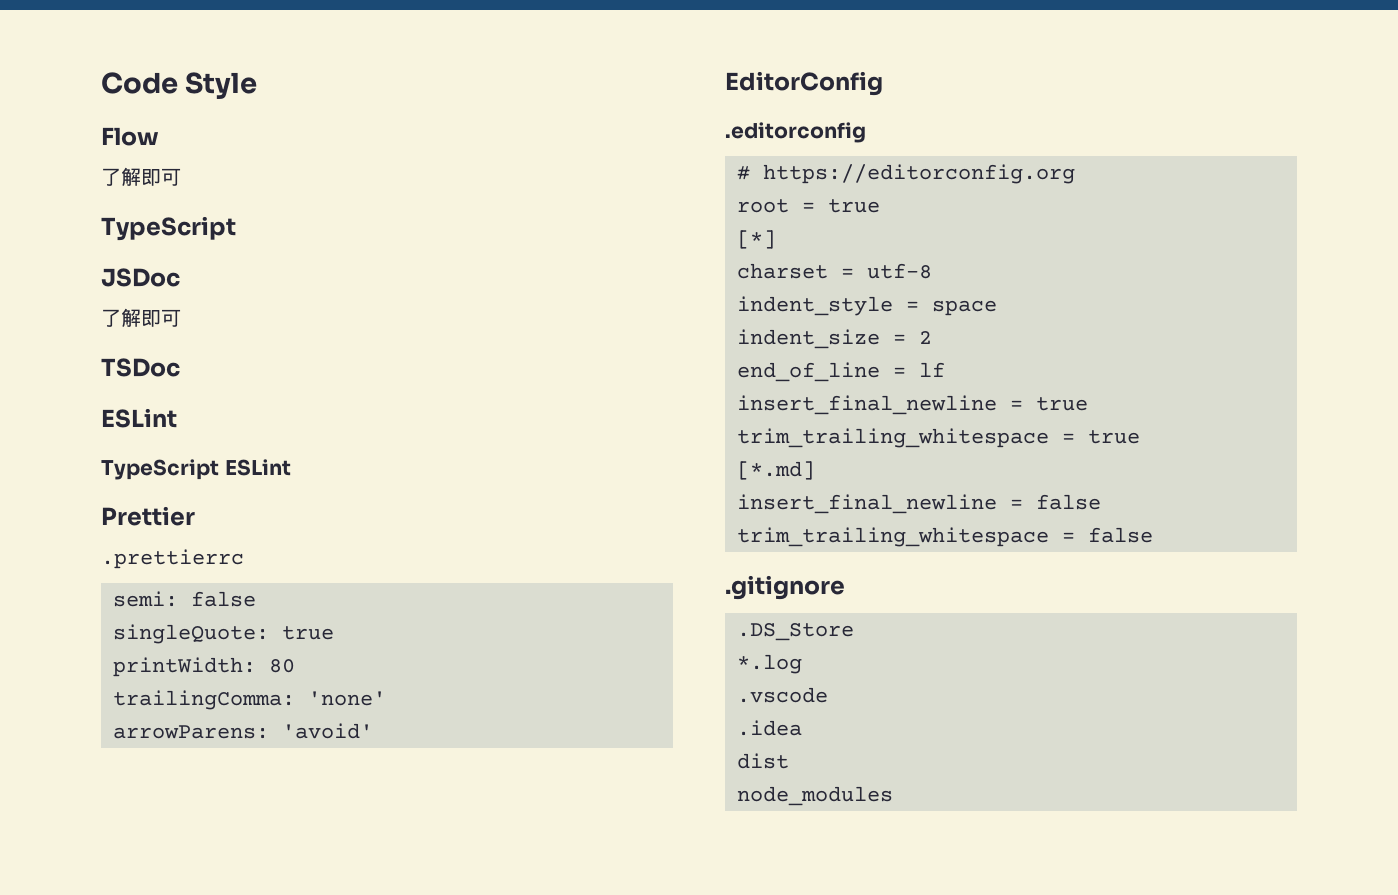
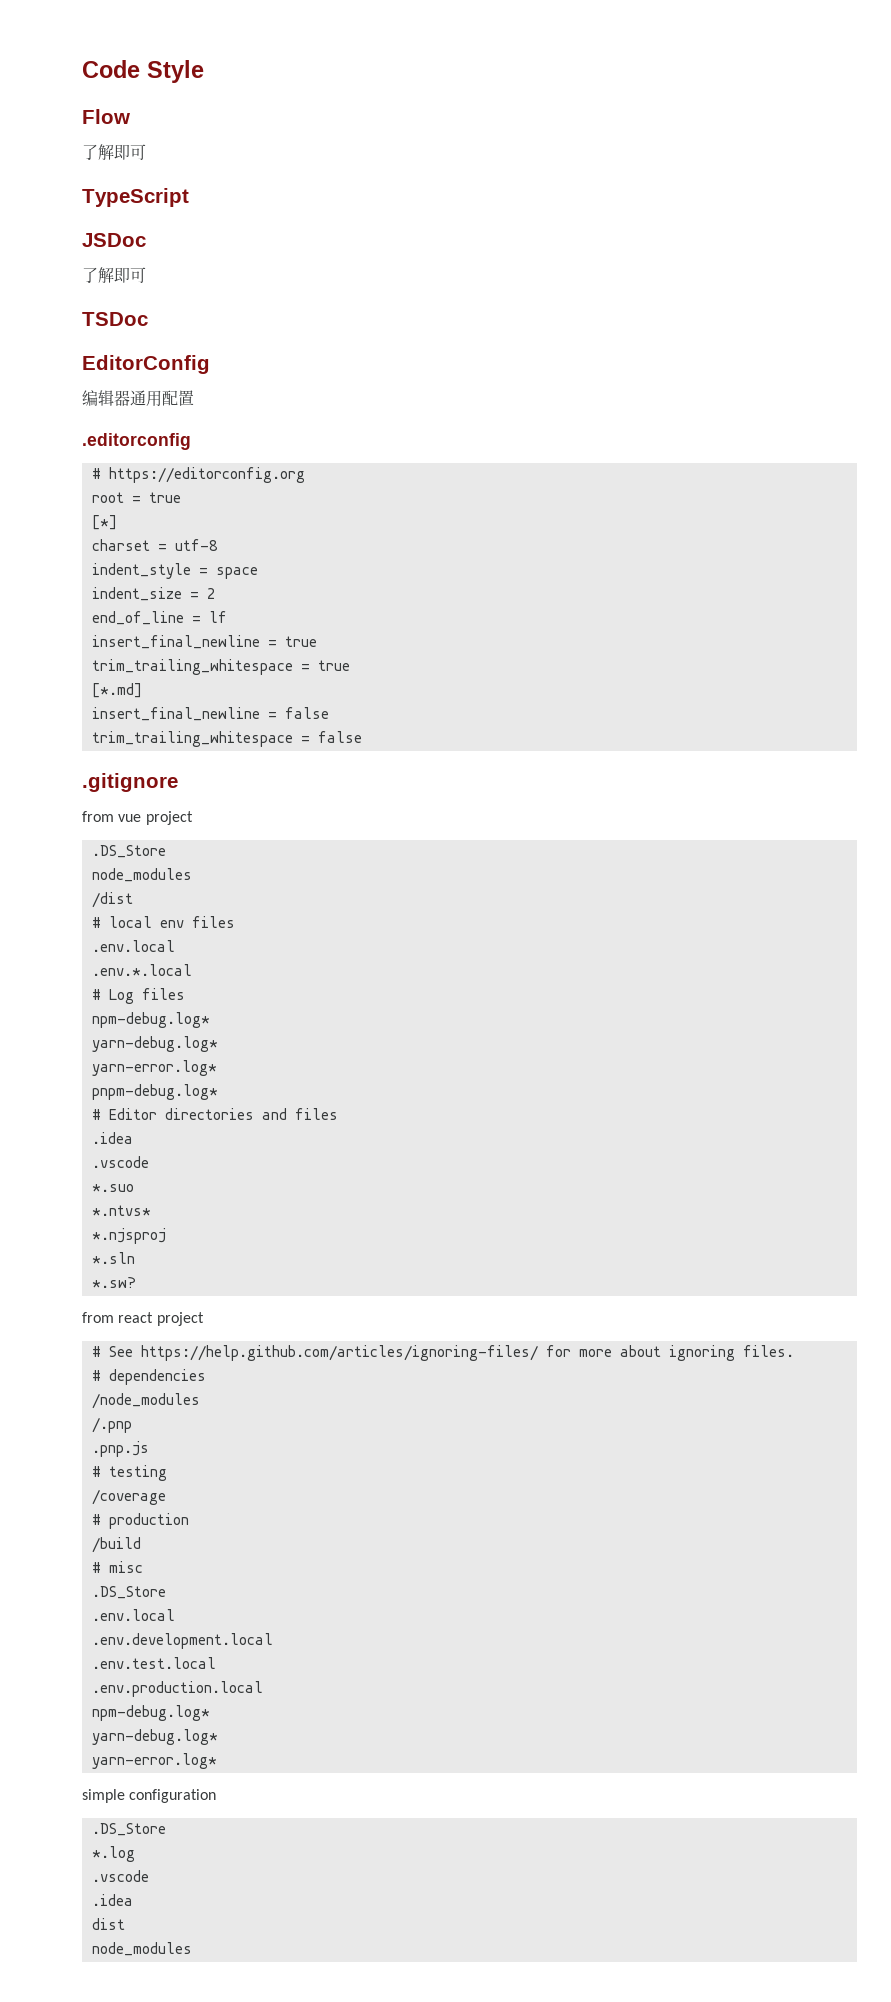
[101,408,177,428] [101,459,291,480] [101,506,195,526] [101,549,244,569] [112,591,256,607] [112,624,334,644] [112,657,295,677] [112,690,386,710] [112,723,373,739] [725,71,883,96] ESLint // TypeScript ESLint // Prettier // .prettierrc // semi: false // singleQuote: true // printWidth: 80 // trailingComma: 'none' // arrowParens: 'avoid' // EditorConfig -> [82,355,210,374] [82,390,194,407] EditorConfig // 编辑器通用配置
(845, 587) none -> [82,811,193,825] [91,845,166,858] [91,868,192,882] [91,892,133,908] [91,916,235,928] [91,940,175,952] [91,964,192,976] [91,988,185,1004] [91,1012,210,1028] [91,1036,218,1052] [91,1060,217,1076] [91,1084,218,1100] [91,1108,338,1120] [91,1132,133,1144] [91,1156,149,1168] [91,1184,134,1192] [91,1205,151,1216] [91,1228,166,1244] [91,1252,135,1264] [91,1277,136,1288] [82,1312,204,1326] [91,1345,794,1361] [91,1369,206,1385] [91,1393,200,1409] [91,1417,132,1433] [91,1441,149,1457] [91,1465,167,1481] [91,1489,166,1505] [91,1513,189,1529] [91,1537,141,1553] [91,1561,143,1573] [91,1586,166,1599] [91,1609,175,1621] [91,1633,273,1649] [91,1657,216,1669] [91,1681,263,1697] [91,1705,210,1721] [91,1729,218,1745] [91,1753,217,1769] [82,1789,217,1803] // from vue project // .DS_Store // node_modules // /dist // # local env files // .env.local // .env.*.local // # Log files // npm-debug.log* // yarn-debug.log* // yarn-error.log* // pnpm-debug.log* // # Editor directories and files // .idea // .vscode // *.suo // *.ntvs* // *.njsproj // *.sln // *.sw? // from react project // # See https://help.github.com/articles/ignoring-files/ for more about ignoring files. // # dependencies // /node_modules // /.pnp // .pnp.js // # testing // /coverage // # production // /build // # misc // .DS_Store // .env.local // .env.development.local // .env.test.local // .env.production.local // npm-debug.log* // yarn-debug.log* // yarn-error.log* // simple configuration

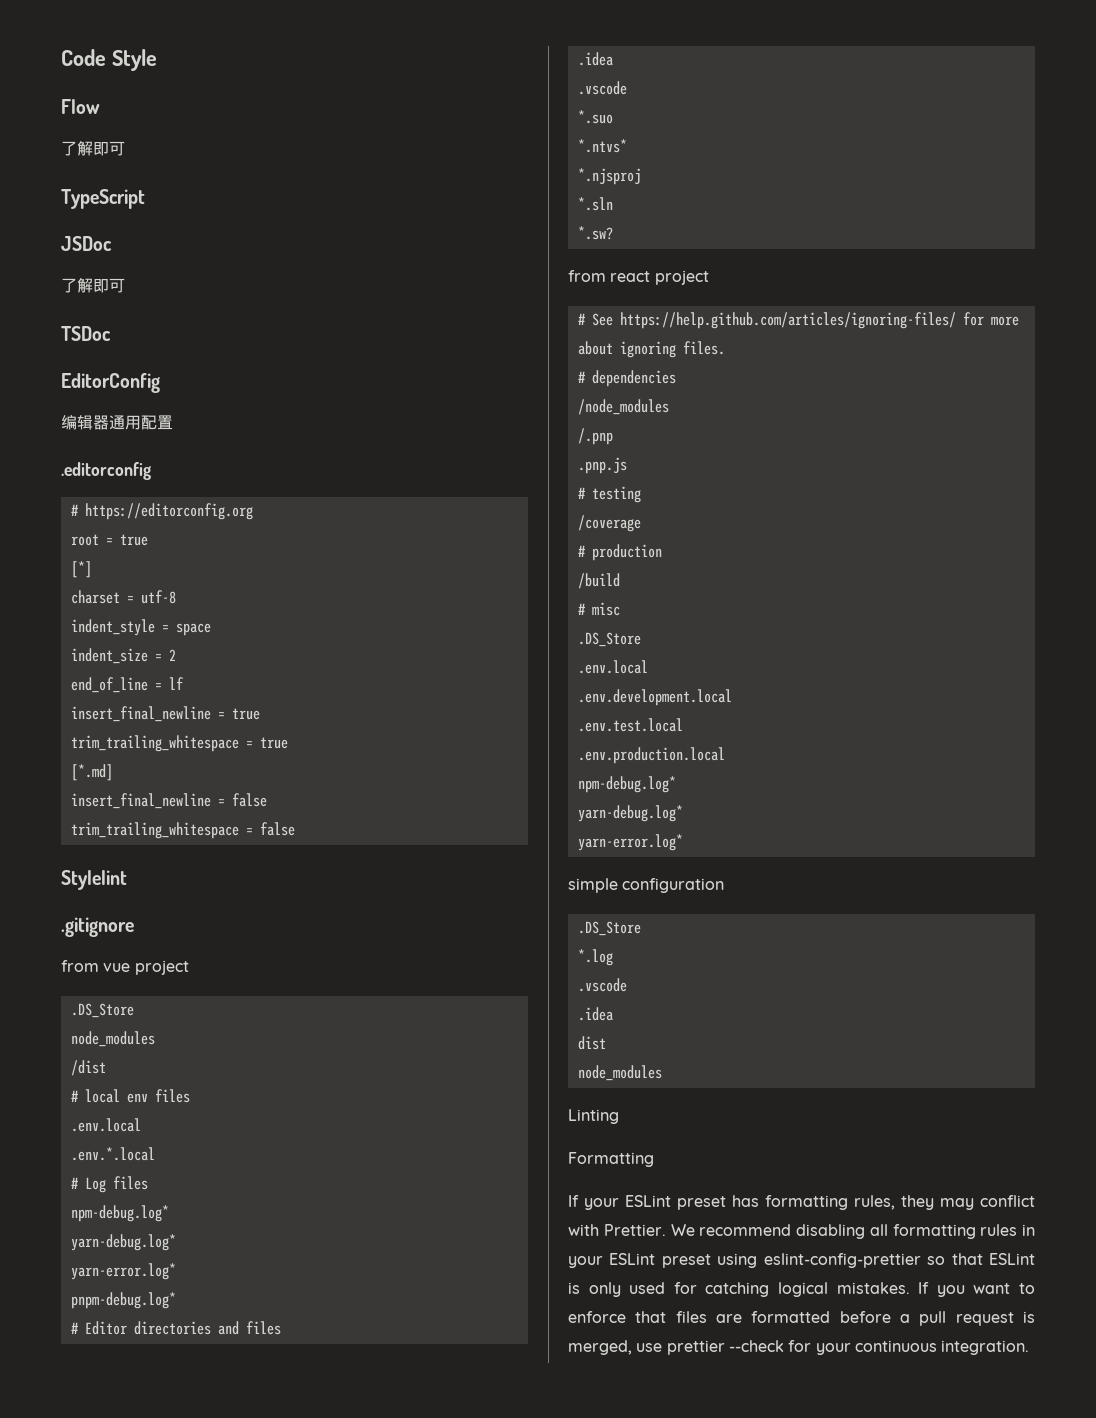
(362, 737) none -> [61,870,127,890] // Stylelint
(192, 1949) none -> [568,1109,619,1124] [568,1152,654,1167] [568,1195,1035,1210] [568,1224,1035,1239] [568,1253,1035,1268] [568,1282,1035,1297] [568,1311,1035,1326] [568,1340,1030,1355] // Linting // Formatting // If your ESLint preset has formatting rules, they may conflict with Prettier. We recommend disabling all formatting rules in your ESLint preset using eslint-config-prettier so that ESLint is only used for catching logical mistakes. If you want to enforce that files are formatted before a pull request is merged, use prettier --check for your continuous integration.

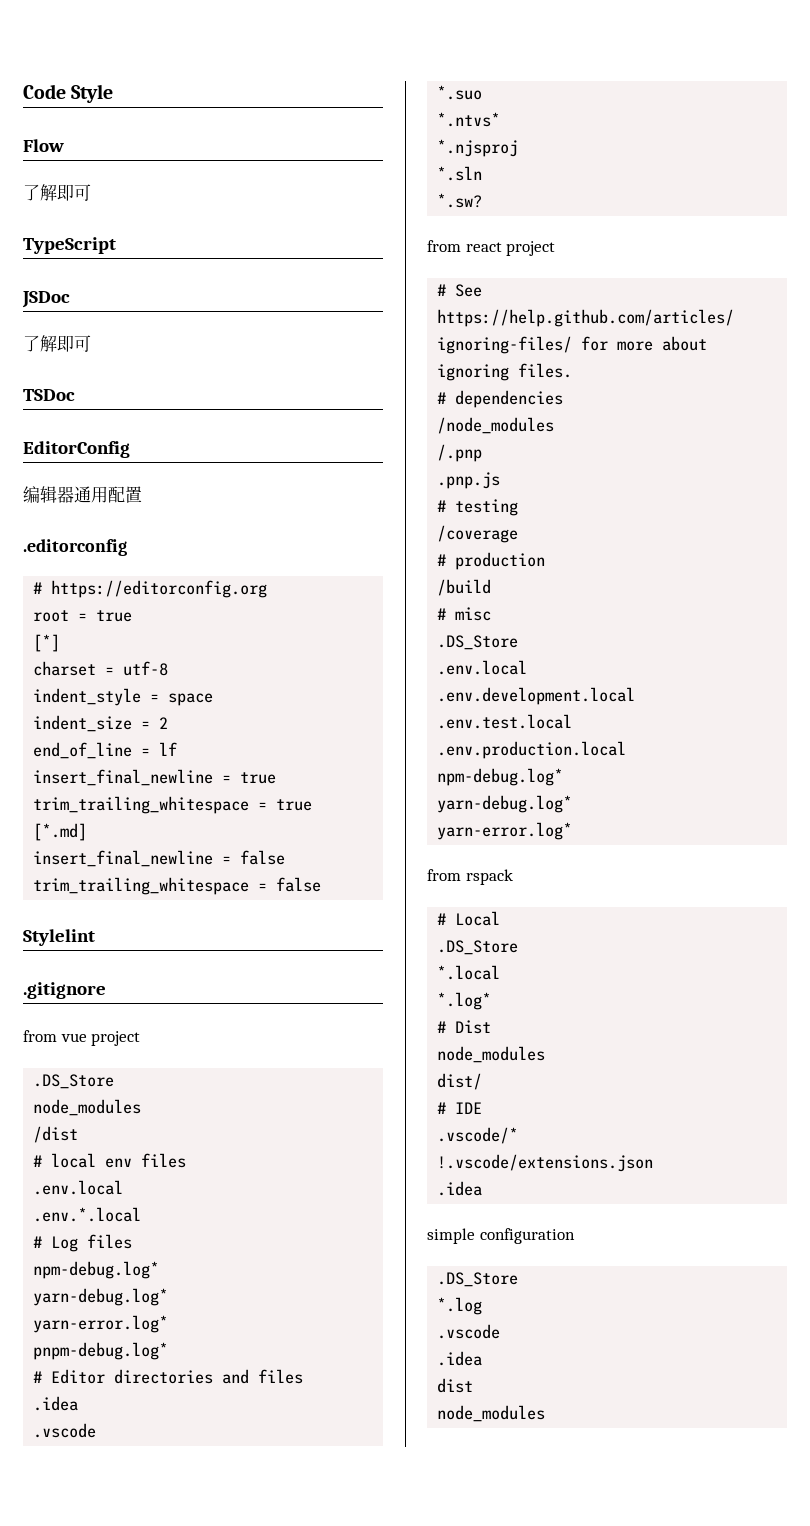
(683, 842) none -> [427,869,513,885] [437,911,501,926] [437,940,519,955] [437,965,501,980] [437,992,492,1010] [437,1020,492,1034] [437,1046,546,1063] [437,1073,483,1090] [437,1102,483,1114] [437,1127,519,1144] [437,1154,654,1172] [437,1181,483,1196] // from rspack // # Local // .DS_Store // *.local // *.log* // # Dist // node_modules // dist/ // # IDE // .vscode/* // !.vscode/extensions.json // .idea
[568,1109,619,1124] [568,1152,654,1167] [568,1195,1035,1210] [568,1224,1035,1239] [568,1253,1035,1268] [568,1282,1035,1297] [568,1311,1035,1326] [568,1340,1030,1355] // Linting // Formatting // If your ESLint preset has formatting rules, they may conflict with Prettier. We recommend disabling all formatting rules in your ESLint preset using eslint-config-prettier so that ESLint is only used for catching logical mistakes. If you want to enforce that files are formatted before a pull request is merged, use prettier --check for your continuous integration. -> (546, 1413) none

